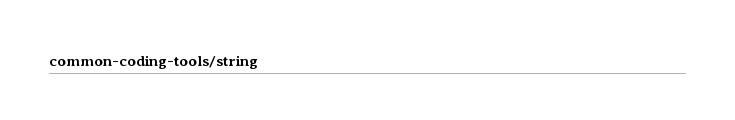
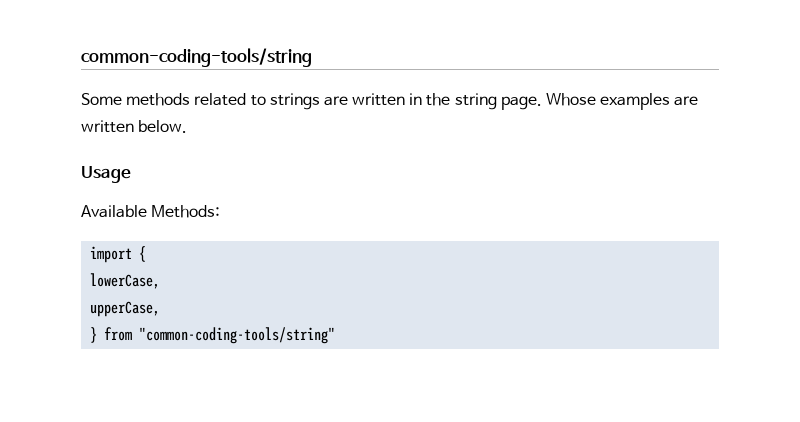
(258, 62) none -> [81,93,699,110] [81,120,188,133] [81,166,131,183] [81,205,221,218] [90,246,147,263] [90,273,161,289] [90,301,161,317] [90,327,336,344] // Some methods related to strings are written in the string page. Whose examples are written below. // Usage // Available Methods: // import { // lowerCase, // upperCase, // } from "common-coding-tools/string"

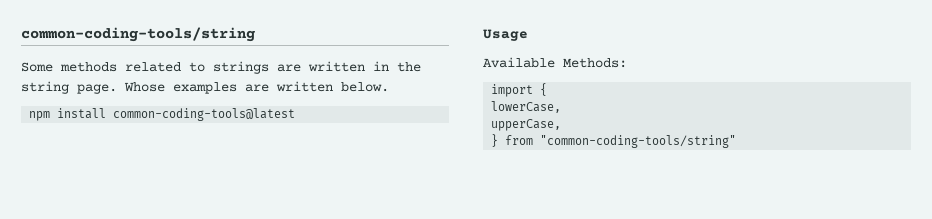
(188, 126) none -> [29,108,296,121] // npm install common-coding-tools@latest

